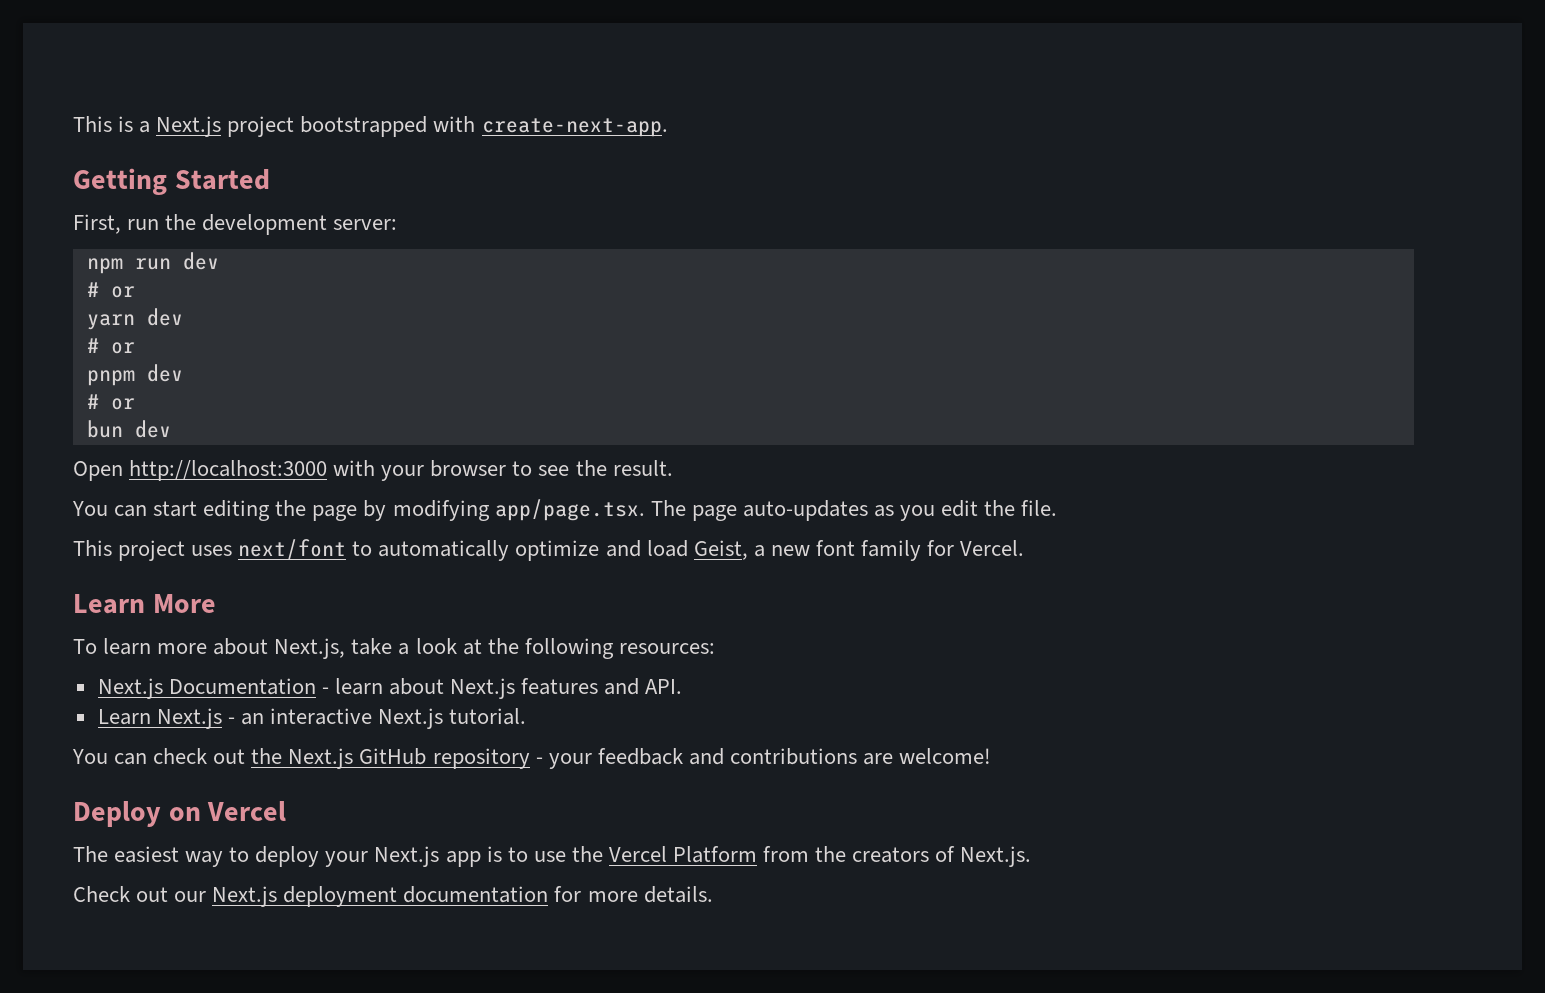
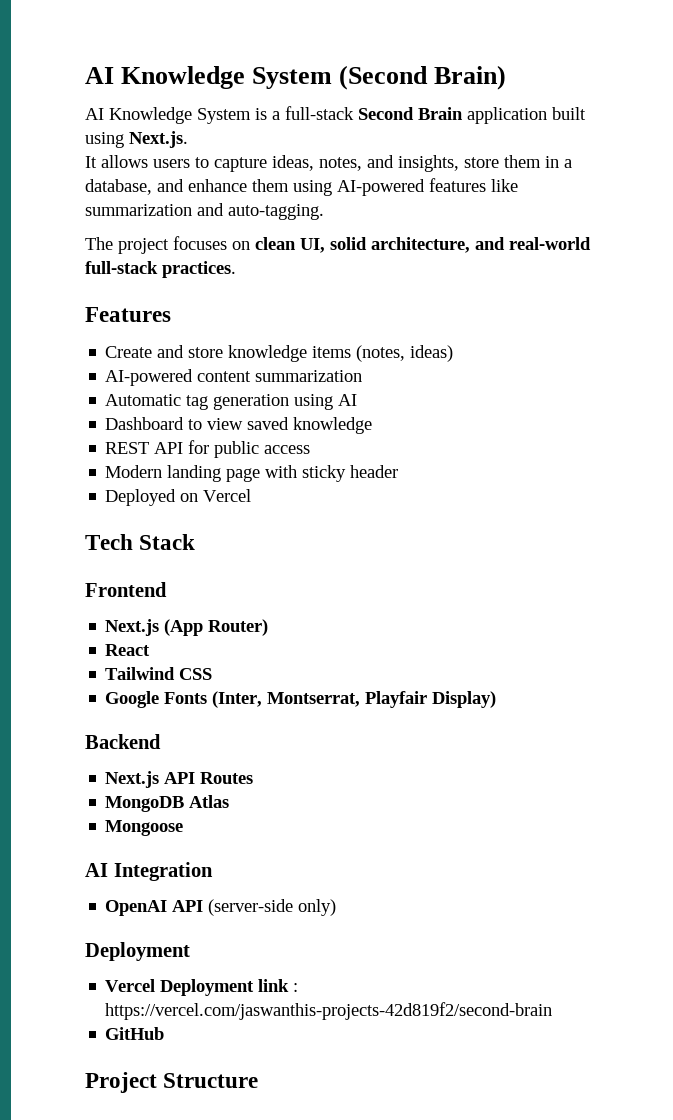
[73,116,668,137] [73,168,270,195] [73,214,398,235] [86,252,219,274] [86,282,135,298] [86,308,183,330] [86,338,135,354] [86,364,183,386] [86,394,135,410] [86,420,171,438] [73,460,673,481] [72,499,1058,521] [73,539,1025,561] [73,594,216,614] [73,638,715,659] [97,678,683,699] [97,708,527,729] [72,748,992,769] [73,801,287,827] [73,846,1032,867] [73,886,713,907] This is a Next.js project bootstrapped with create-next-app. // Getting Started // First, run the development server: // npm run dev // # or // yarn dev // # or // pnpm dev // # or // bun dev // Open http://localhost:3000 with your browser to see the result. // You can start editing the page by modifying app/page.tsx. The page auto-updates as you edit the file. // This project uses next/font to automatically optimize and load Geist, a new font family for Vercel. // Learn More // To learn more about Next.js, take a look at the following resources: // Next.js Documentation - learn about Next.js features and API. // Learn Next.js - an interactive Next.js tutorial. // You can check out the Next.js GitHub repository - your feedback and contributions are welcome! // Deploy on Vercel // The easiest way to deploy your Next.js app is to use the Vercel Platform from the creators of Next.js. // Check out our Next.js deployment documentation for more details. -> [85,65,507,90] [85,106,586,124] [85,131,188,148] [85,155,572,172] [85,178,518,196] [85,203,324,220] [85,236,591,254] [85,261,236,278] [85,307,171,322] [105,345,454,362] [105,369,363,386] [105,394,358,410] [105,417,373,434] [105,440,311,458] [105,465,399,482] [105,489,252,506] [85,534,196,550] [85,582,167,597] [105,619,269,636] [105,644,151,656] [105,667,213,680] [105,691,497,708] [85,734,161,749] [105,771,254,788] [105,795,230,812] [105,820,184,836] [85,862,213,881] [105,899,337,916] [85,942,190,961] [105,979,299,996] [105,1002,553,1020] [105,1027,165,1040] [85,1072,259,1093] AI Knowledge System (Second Brain) // AI Knowledge System is a full-stack Second Brain application built using Next.js. // It allows users to capture ideas, notes, and insights, store them in a database, and enhance them using AI-powered features like summarization and auto-tagging. // The project focuses on clean UI, solid architecture, and real-world full-stack practices. // Features // Create and store knowledge items (notes, ideas) // AI-powered content summarization // Automatic tag generation using AI // Dashboard to view saved knowledge // REST API for public access // Modern landing page with sticky header // Deployed on Vercel // Tech Stack // Frontend // Next.js (App Router) // React // Tailwind CSS // Google Fonts (Inter, Montserrat, Playfair Display) // Backend // Next.js API Routes // MongoDB Atlas // Mongoose // AI Integration // OpenAI API (server-side only) // Deployment // Vercel Deployment link : https://vercel.com/jaswanthis-projects-42d819f2/second-brain // GitHub // Project Structure

